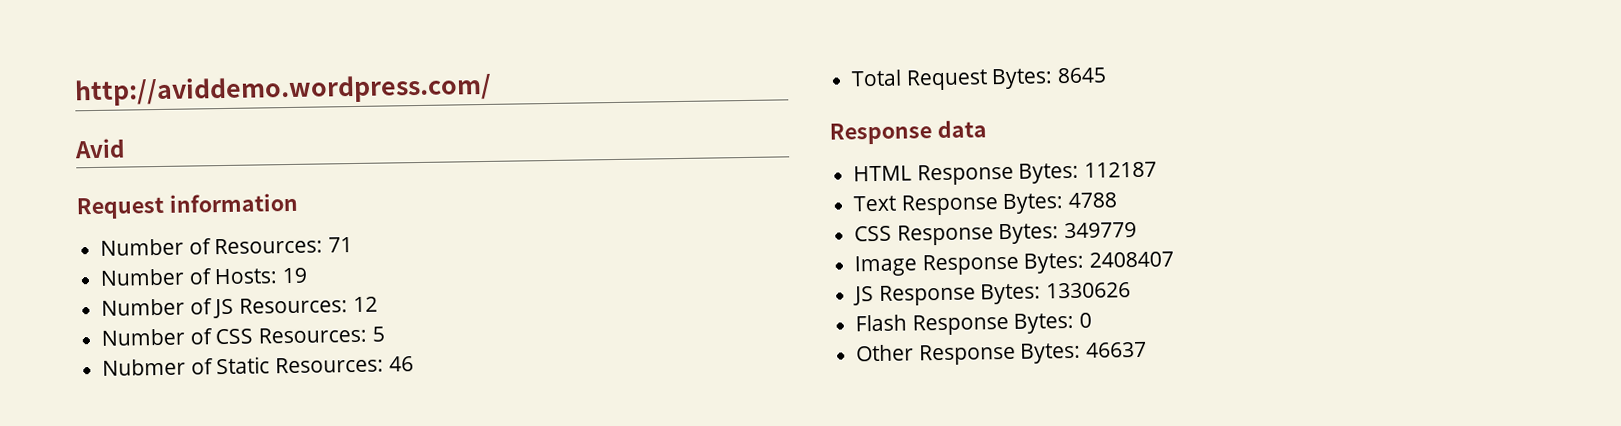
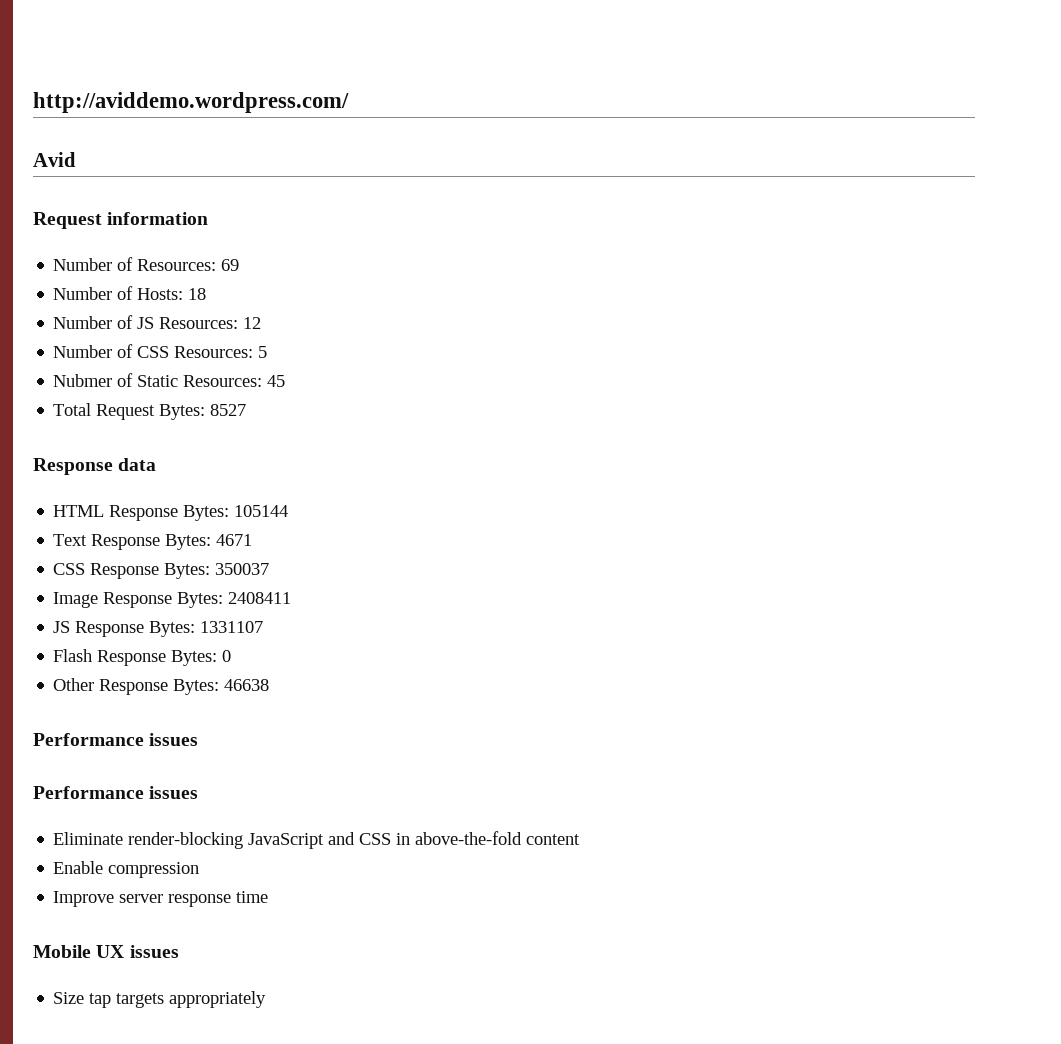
[328,237,354,253] 71 -> [221,259,240,271] 69
[282,267,309,284] 19 -> [188,288,207,300] 18
[388,356,414,372] 46 -> [267,375,286,387] 45
[1057,67,1108,84] 8645 -> [210,404,247,416] 8527
[1084,161,1158,178] 112187 -> [234,505,289,517] 105144
[1068,192,1118,209] 4788 -> [216,534,253,546] 4671
[1064,221,1138,239] 349779 -> [215,563,270,575] 350037
[1089,251,1175,268] 2408407 -> [228,592,292,604] 2408411
[1046,282,1132,299] 1330626 -> [200,621,264,633] 1331107
[1086,341,1148,358] 46637 -> [224,679,270,691] [33,733,199,746] [33,786,199,799] [53,831,581,849] [53,861,200,878] [53,891,269,907] [33,945,179,958] [53,991,267,1008] 46638 // Performance issues // Performance issues // Eliminate render-blocking JavaScript and CSS in above-the-fold content // Enable compression // Improve server response time // Mobile UX issues // Size tap targets appropriately

